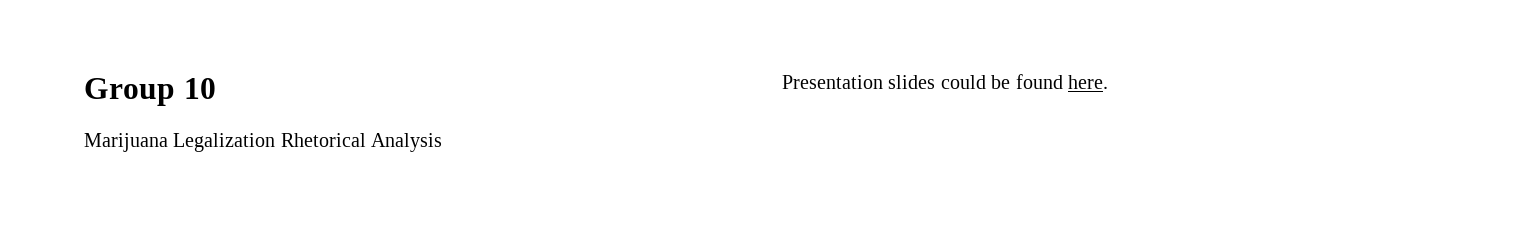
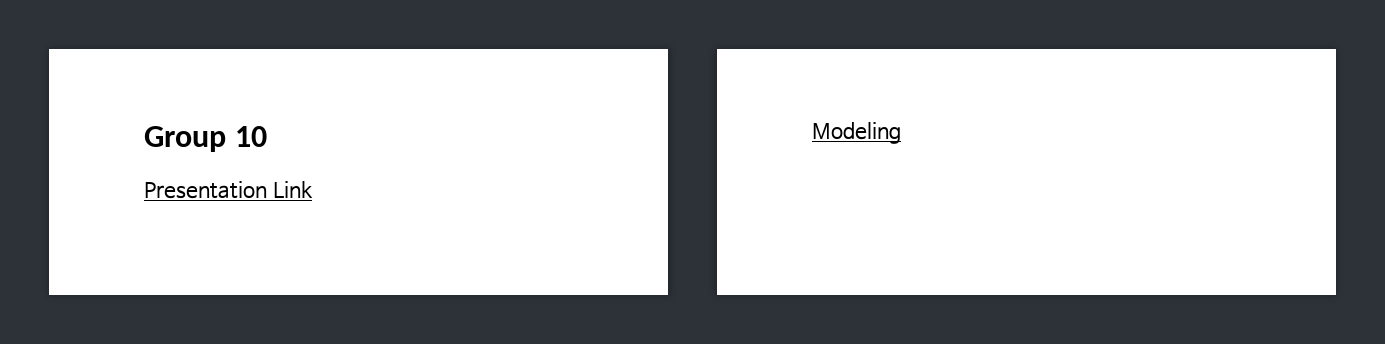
[84,133,443,152] [782,74,1108,89] Marijuana Legalization Rhetorical Analysis // Presentation slides could be found here. -> [144,181,313,199] [812,122,901,144] Presentation Link // Modeling

